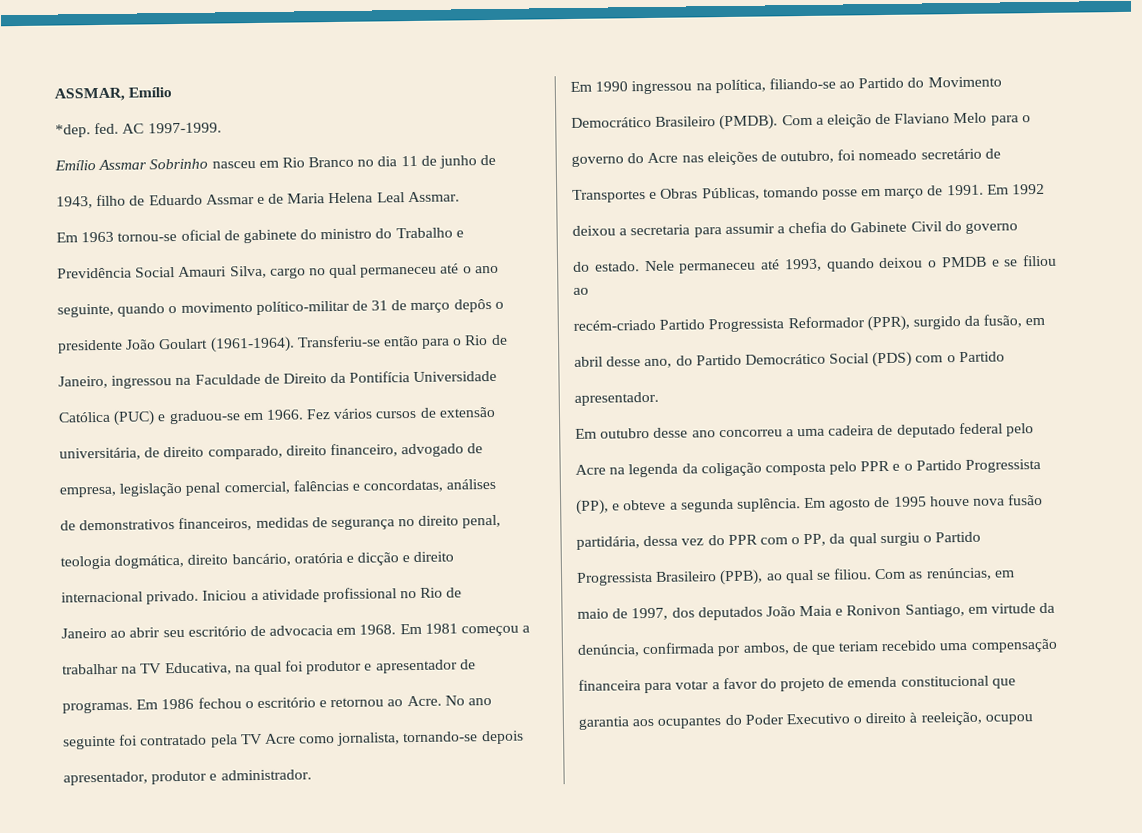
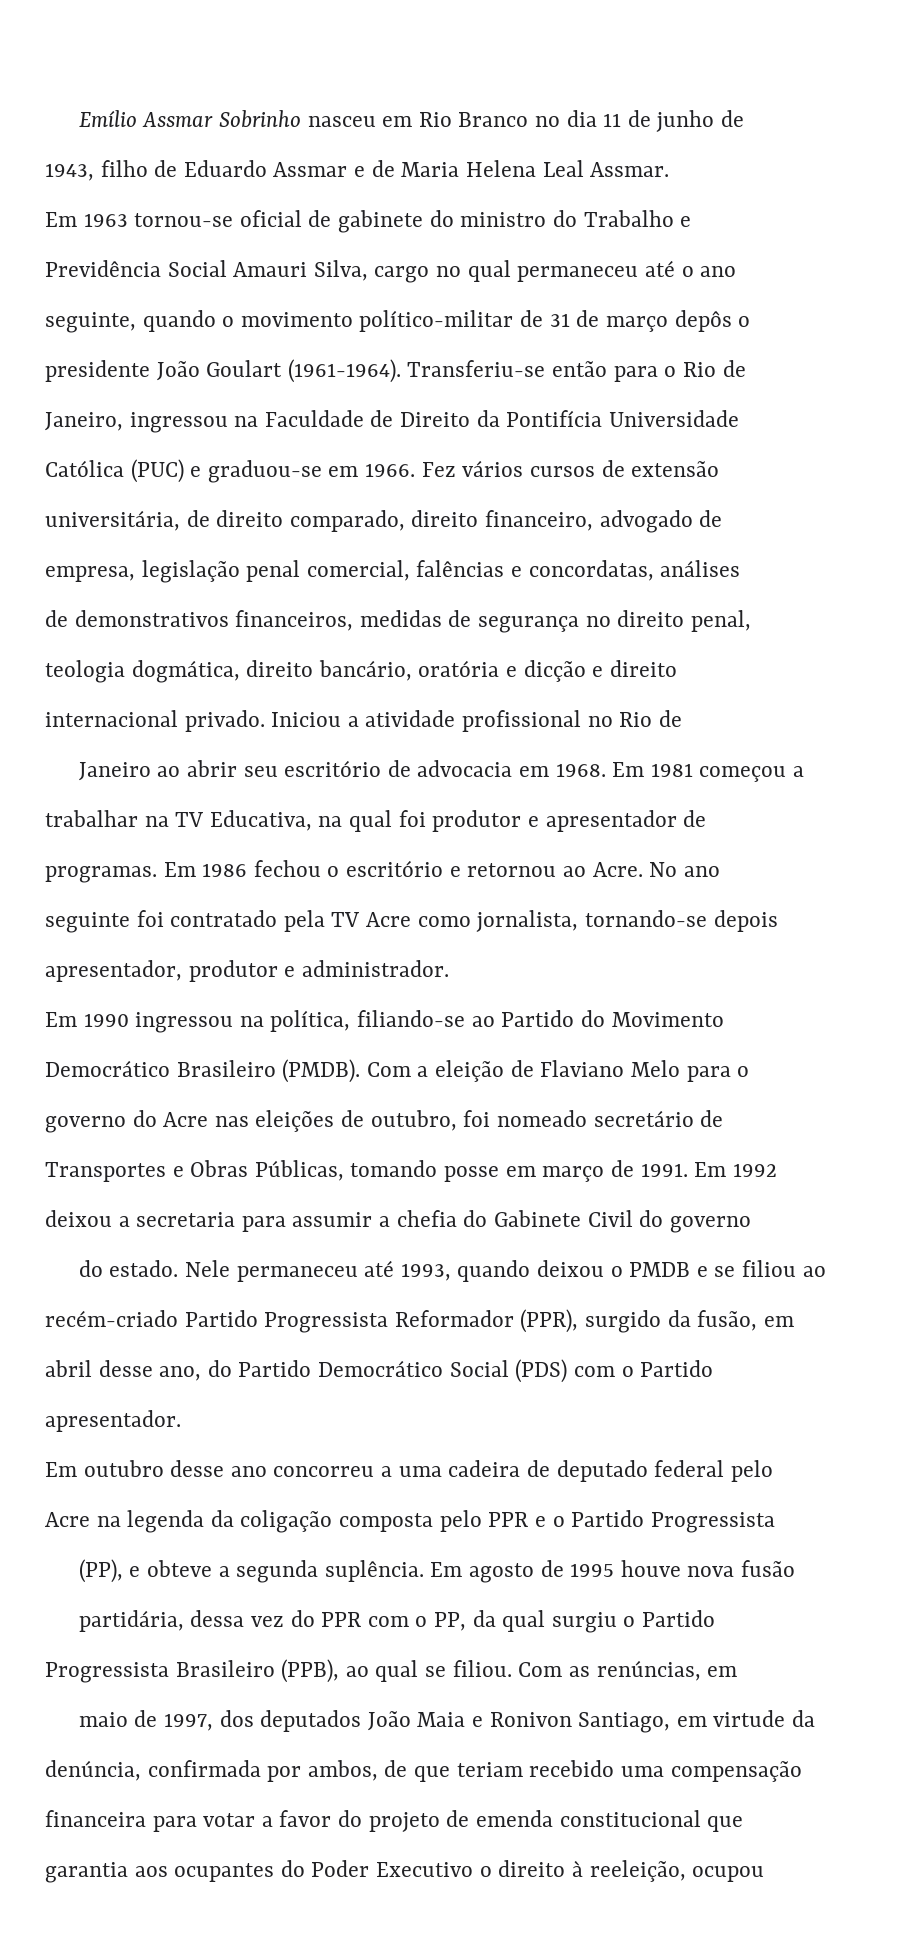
[54,87,173,102] [55,122,222,138] ASSMAR, Emílio // *dep. fed. AC 1997-1999. // -> (78, 118) none

